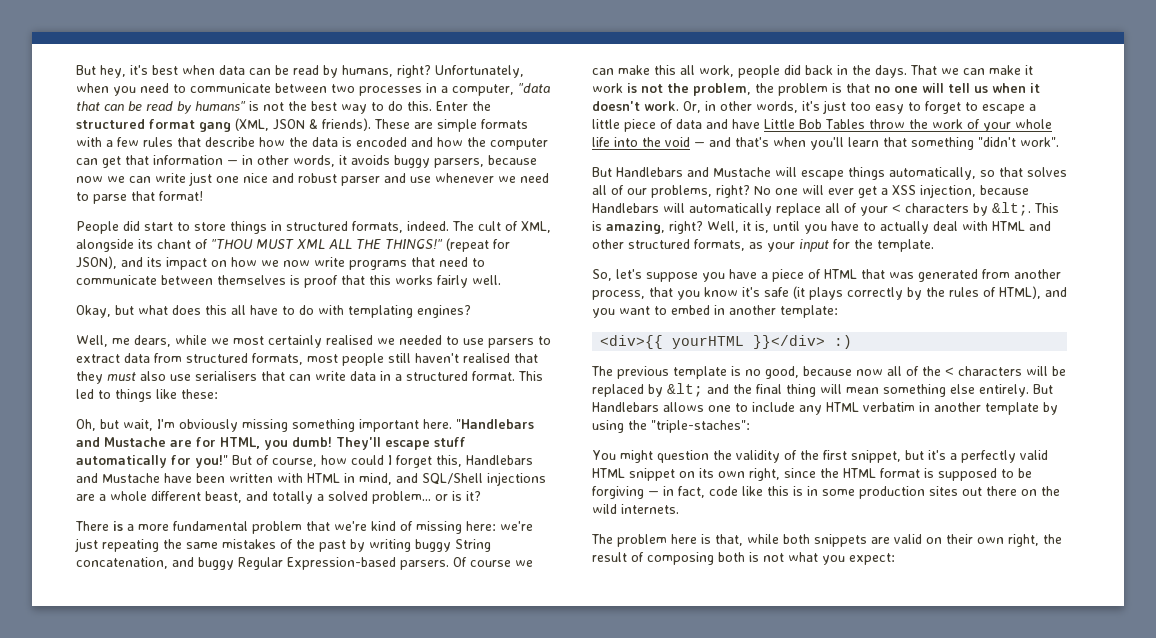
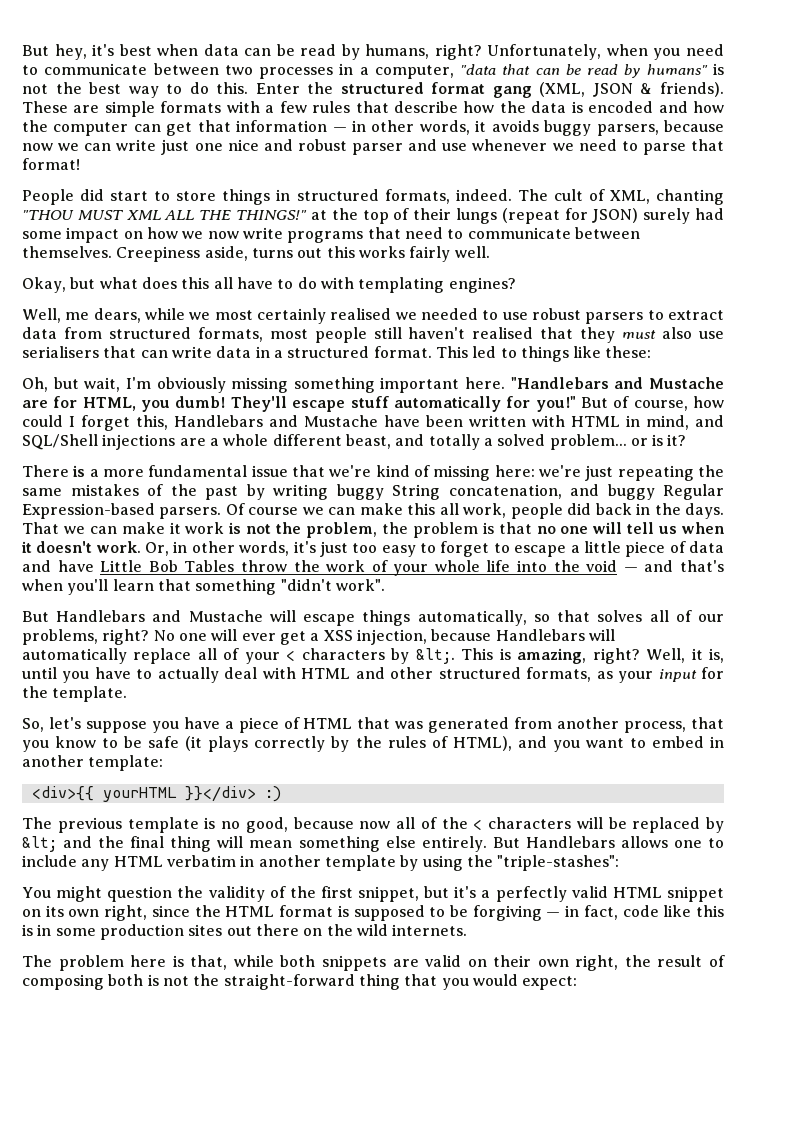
[76,239,208,252] alongside its chant of -> [655,189,724,205] chanting
[446,238,510,252] [76,256,162,269] (repeat for JSON), and its -> [310,208,724,224] [22,231,62,239] at the top of their lungs (repeat for JSON) surely had some
[217,275,365,288] themselves is proof that -> [22,246,323,262] themselves. Creepiness aside, turns out
(484, 341) none -> [532,308,581,320] robust
[252,521,302,534] problem -> [251,465,288,477] issue
[742,287,760,297] it's -> [102,736,143,748] to be
[651,420,750,433] "triple-staches": -> [497,855,620,871] "triple-stashes":
[788,552,845,565] what you -> [193,974,518,990] the straight-forward thing that you would

